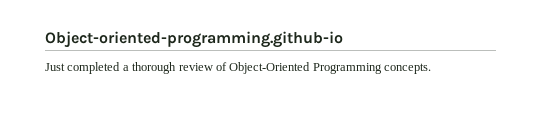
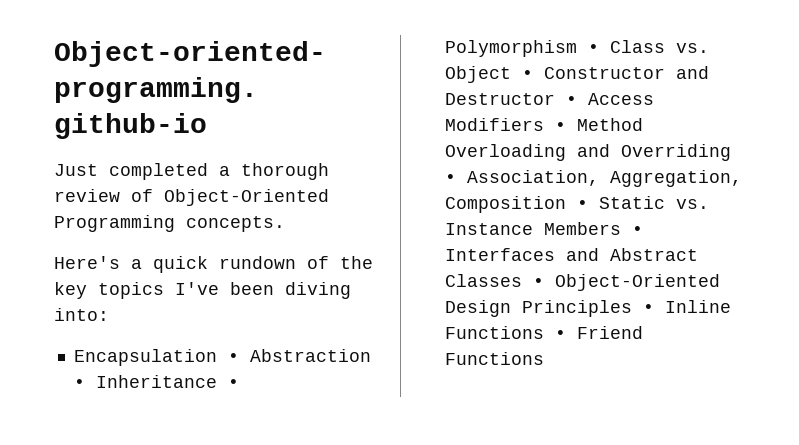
(431, 68) none -> [54,256,373,273] [54,282,351,299] [54,308,109,321] [73,349,371,366] [73,375,239,388] [444,40,709,57] [444,66,709,83] [444,93,654,105] [444,118,643,131] [444,144,731,161] [444,170,742,187] [444,196,709,213] [444,222,643,235] [444,248,698,261] [444,274,720,291] [444,300,731,317] [444,326,643,339] [444,352,544,365] // Here's a quick rundown of the key topics I've been diving into: // Encapsulation • Abstraction • Inheritance • Polymorphism • Class vs. Object • Constructor and Destructor • Access Modifiers • Method Overloading and Overriding • Association, Aggregation, Composition • Static vs. Instance Members • Interfaces and Abstract Classes • Object-Oriented Design Principles • Inline Functions • Friend Functions

